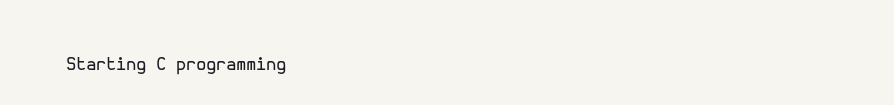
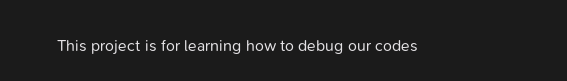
[66,57,286,75] Starting C programming -> [57,39,418,55] This project is for learning how to debug our codes

